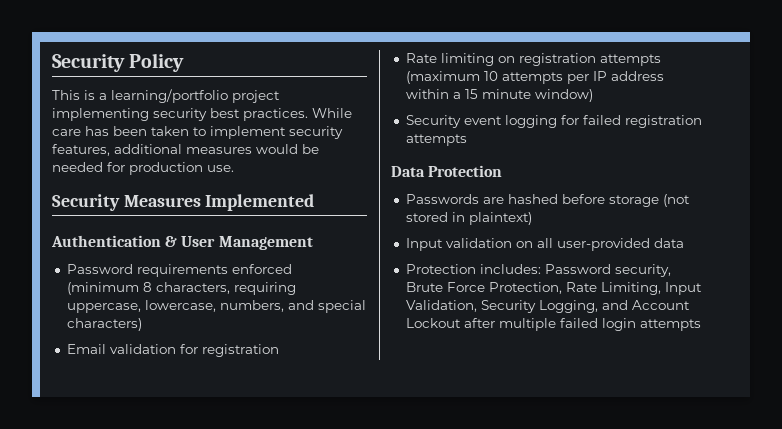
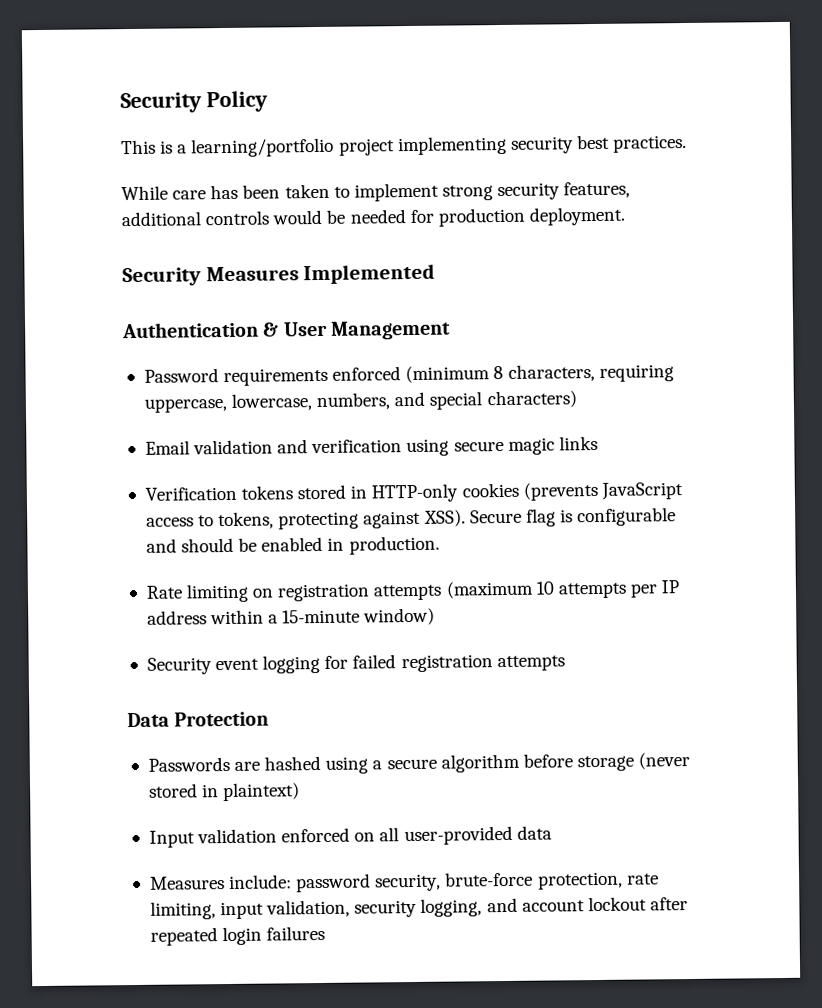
(308, 114) none -> (688, 143) //
(286, 132) none -> [441,185,493,201] strong
[186,147,252,154] measures -> [205,210,270,226] controls
[207,165,234,172] use. -> [528,206,625,226] deployment.
[179,344,279,357] for registration -> [277,435,598,457] [144,481,683,503] [145,507,677,530] [145,535,440,555] and verification using secure magic links // Verification tokens stored in HTTP-only cookies (prevents JavaScript access to tokens, protecting against XSS). Secure flag is configurable and should be enabled in production.
[464,89,531,99] 15 minute -> [282,609,361,624] 15-minute
(558, 199) none -> [325,753,520,774] using a secure algorithm
[662,194,690,207] (not -> [638,751,691,770] (never
(512, 243) none -> [281,827,351,843] enforced
[405,264,671,277] [405,282,702,295] [405,300,690,313] [405,318,701,331] Protection includes: Password security, Brute Force Protection, Rate Limiting, Input Validation, Security Logging, and Account Lockout after multiple failed login attempts -> [149,871,659,893] [149,896,688,920] [149,925,326,946] Measures include: password security, brute-force protection, rate limiting, input validation, security logging, and account lockout after repeated login failures

